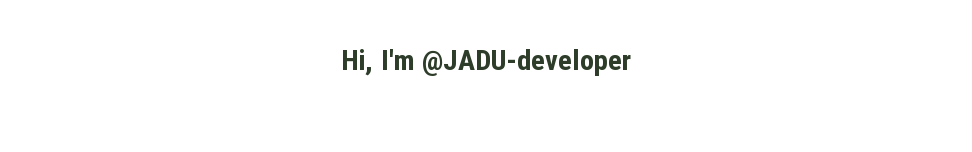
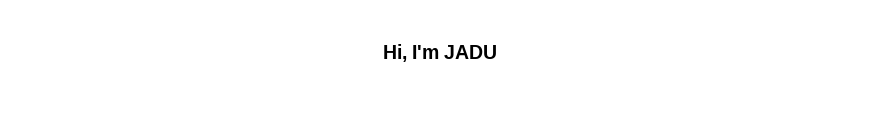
[422,49,632,76] @JADU-developer -> [444,45,498,59] JADU

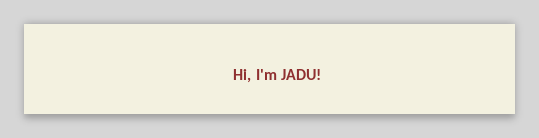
[444,45,498,59] JADU -> [280,69,321,80] JADU!

